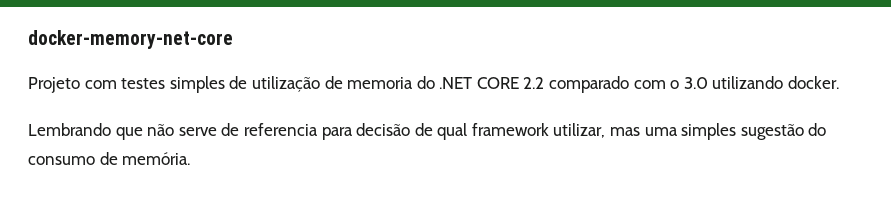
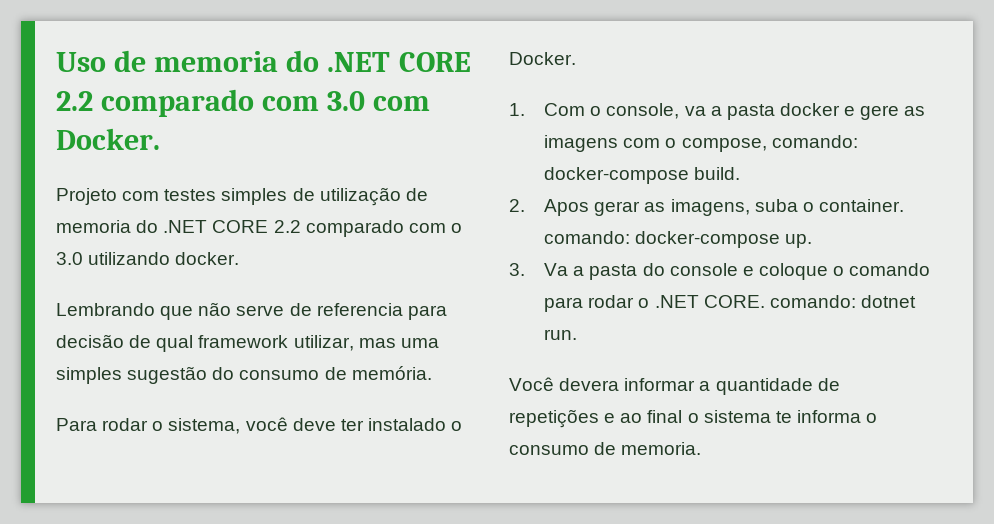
[28,30,233,49] docker-memory-net-core -> [56,50,471,72] [56,89,431,117] [56,128,160,150] Uso de memoria do .NET CORE 2.2 comparado com 3.0 com Docker.
(191, 158) none -> [56,417,463,434] [509,52,576,65] [509,103,926,120] [544,135,858,152] [544,167,741,184] [509,199,904,216] [544,231,813,248] [509,263,931,280] [544,295,916,312] [544,329,578,340] [509,377,840,395] [509,409,878,428] [509,442,702,455] // Para rodar o sistema, você deve ter instalado o Docker. // 1. Com o console, va a pasta docker e gere as imagens com o compose, comando: docker-compose build. // 2. Apos gerar as imagens, suba o container. comando: docker-compose up. // 3. Va a pasta do console e coloque o comando para rodar o .NET CORE. comando: dotnet run. // Você devera informar a quantidade de repetições e ao final o sistema te informa o consumo de memoria.

